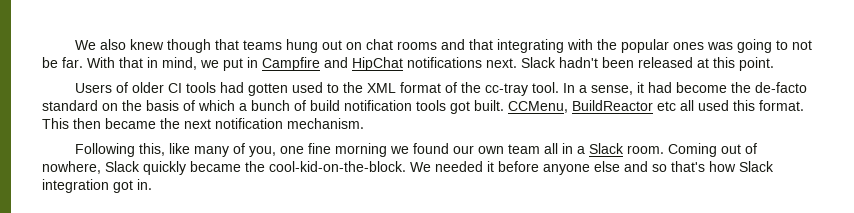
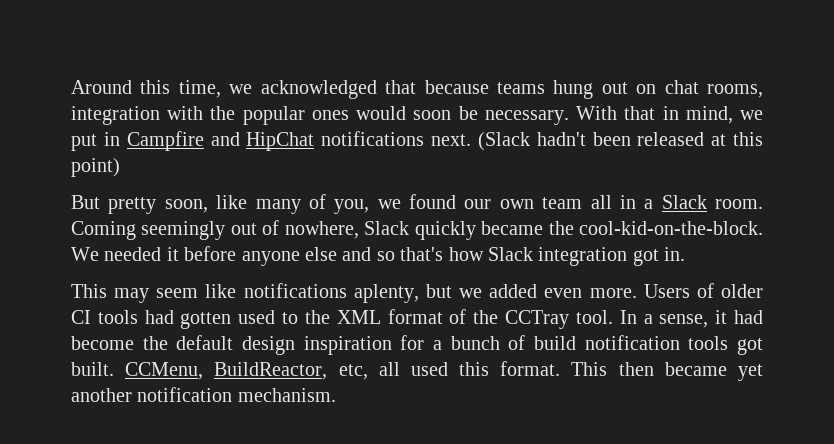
[74,39,239,53] We also knew though that -> [71,80,489,99] Around this time, we acknowledged that because
[396,39,812,53] [42,57,83,68] rooms and that integrating with the popular ones was going to not be far. -> [707,84,763,98] [71,106,569,125] rooms, integration with the popular ones would soon be necessary.
[521,57,556,68] Slack -> [477,132,530,151] (Slack
[739,57,774,71] [74,82,807,96] [42,100,804,114] [42,118,364,129] [74,143,165,157] point. // Users of older CI tools had gotten used to the XML format of the cc-tray tool. In a sense, it had become the de-facto standard on the basis of which a bunch of build notification tools got built. CCMenu, BuildReactor etc all used this format. This then became the next notification mechanism. // Following this, -> [71,158,120,177] [71,195,208,214] point) // But pretty soon,
[279,143,387,157] one fine morning -> (370, 206) none
(717, 150) none -> [141,221,226,240] seemingly
(152, 184) none -> [71,283,763,303] [71,309,764,329] [71,335,763,355] [71,361,763,381] [71,387,336,402] // This may seem like notifications aplenty, but we added even more. Users of older CI tools had gotten used to the XML format of the CCTray tool. In a sense, it had become the default design inspiration for a bunch of build notification tools got built. CCMenu, BuildReactor, etc, all used this format. This then became yet another notification mechanism.

